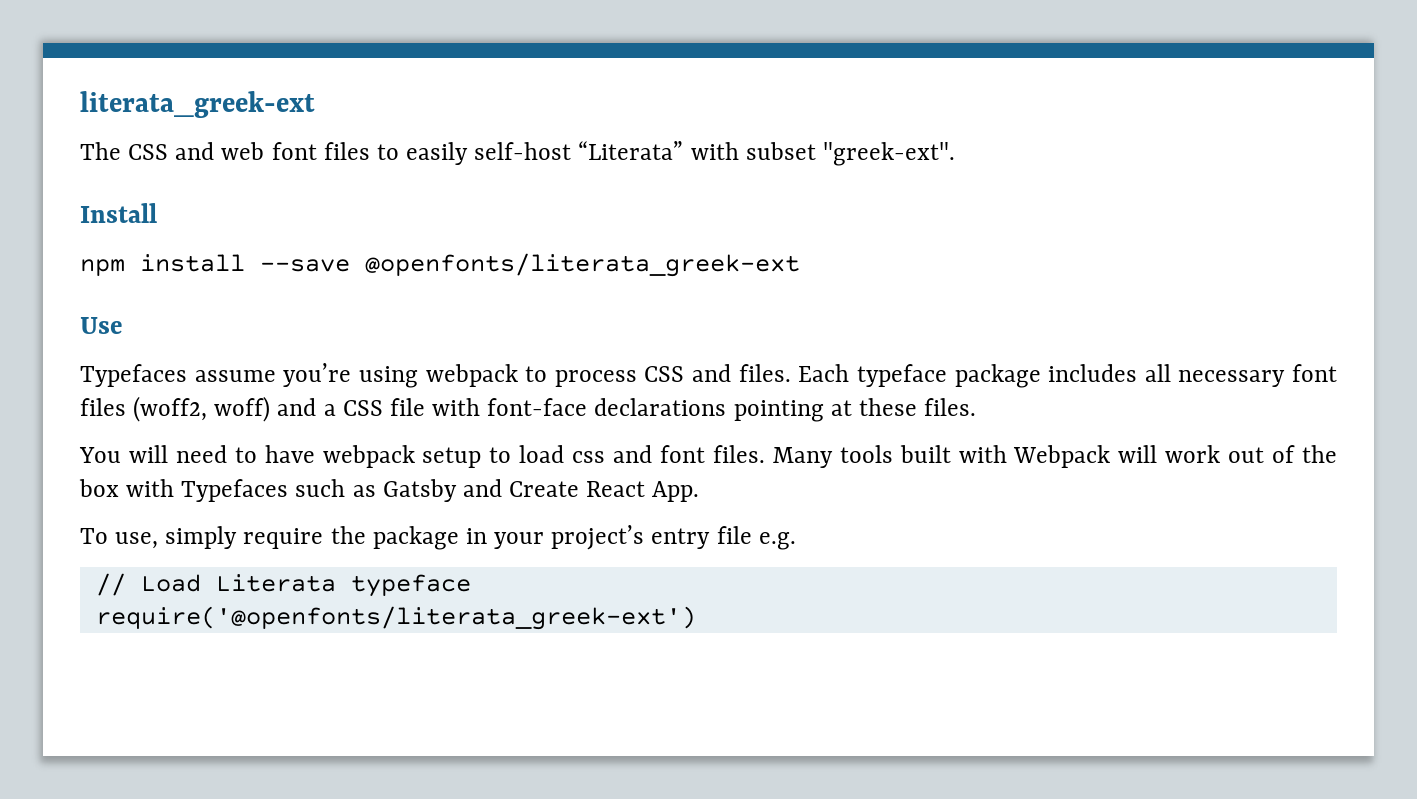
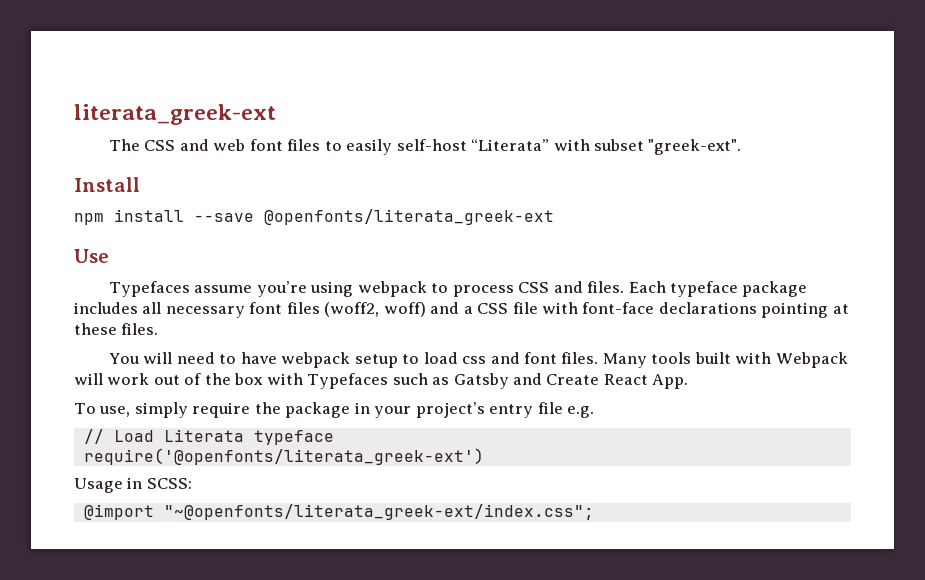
(696, 618) none -> [74,477,192,493] [83,504,594,520] // Usage in SCSS: // @import "~@openfonts/literata_greek-ext/index.css";

